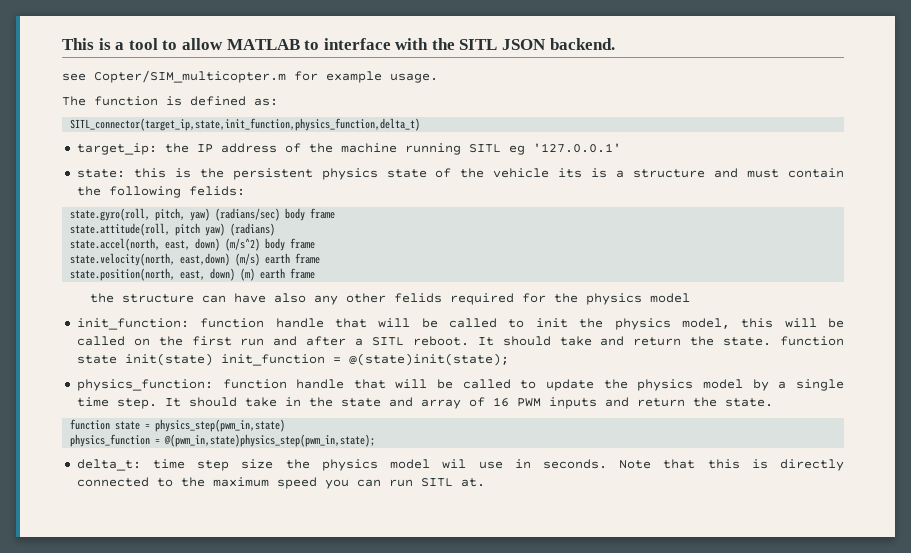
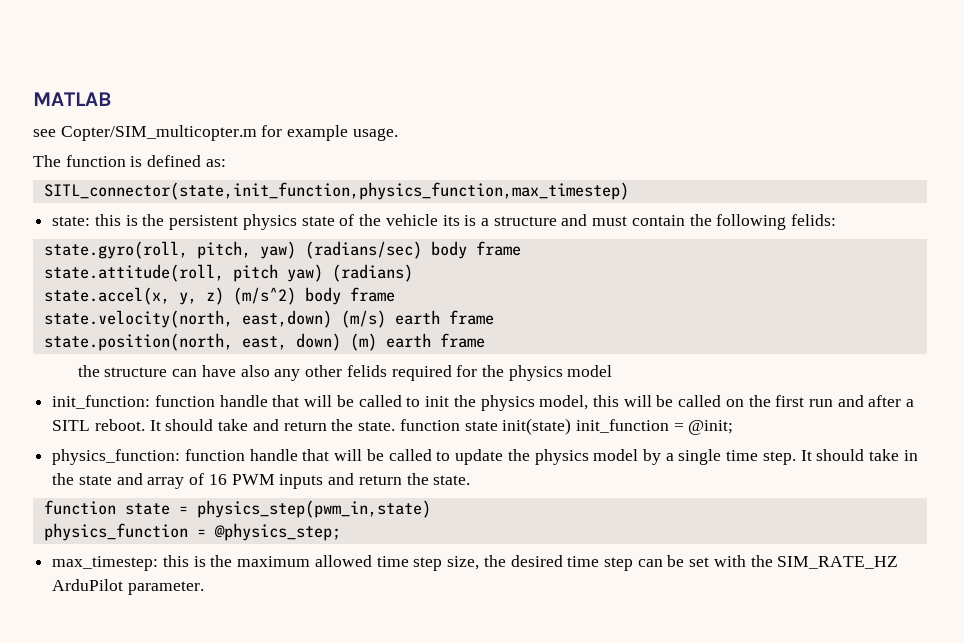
[62,38,615,50] This is a tool to allow MATLAB to interface with the SITL JSON backend. -> [33,92,112,106] MATLAB
[70,118,421,131] [76,143,621,155] SITL_connector(target_ip,state,init_function,physics_function,delta_t) // target_ip: the IP address of the machine running SITL eg '127.0.0.1' -> [43,182,629,200] SITL_connector(state,init_function,physics_function,max_timestep)
[70,238,221,251] state.accel(north, east, down) -> [43,287,224,305] state.accel(x, y, z)
[348,353,509,366] @(state)init(state); -> [688,420,734,435] @init;
[164,434,376,447] [76,459,844,471] [76,477,485,489] @(pwm_in,state)physics_step(pwm_in,state); // delta_t: time step size the physics model wil use in seconds. Note that this is directly connected to the maximum speed you can run SITL at. -> [213,523,341,541] [52,555,899,571] [52,579,204,595] @physics_step; // max_timestep: this is the maximum allowed time step size, the desired time step can be set with the SIM_RATE_HZ ArduPilot parameter.

